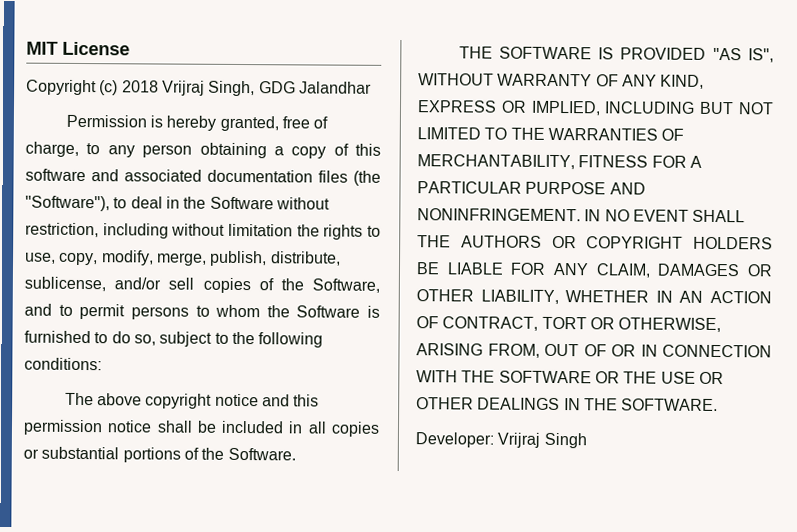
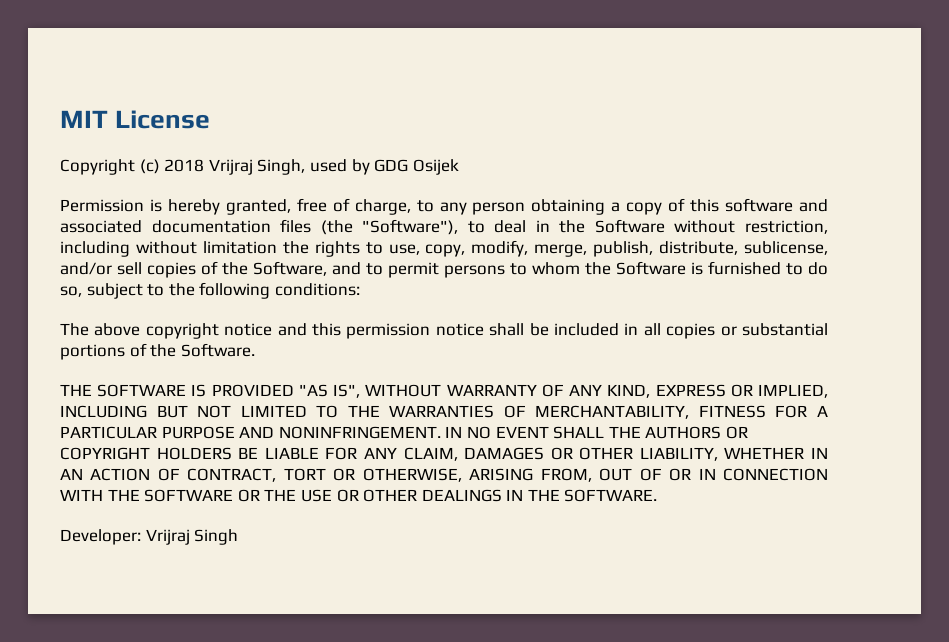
[258,81,372,94] GDG Jalandhar -> [309,159,459,175] used by GDG Osijek

